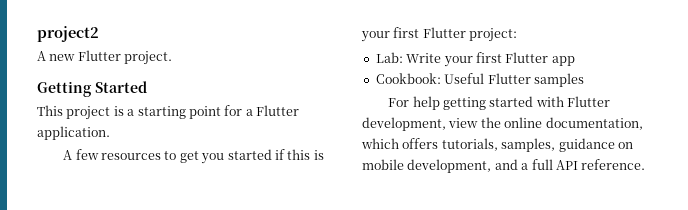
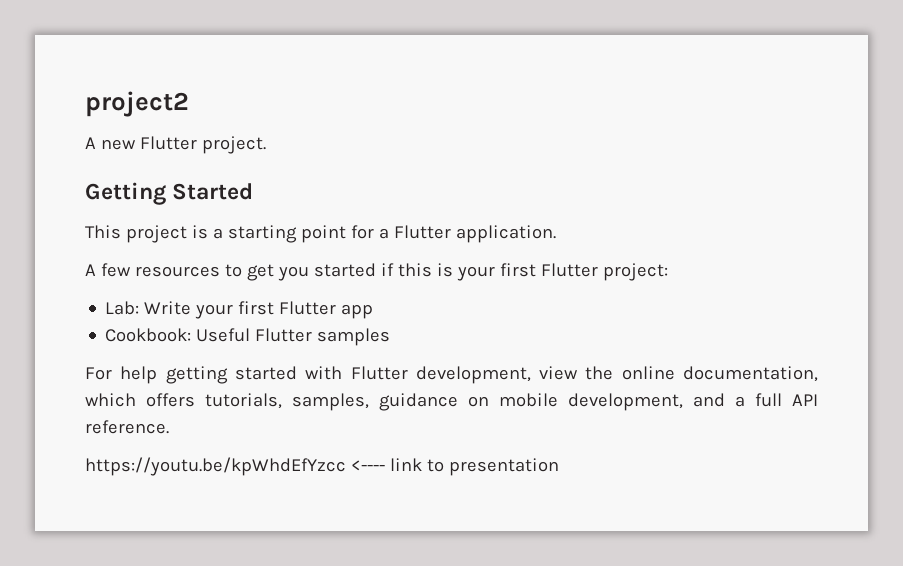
(646, 164) none -> [85,457,559,476] // https://youtu.be/kpWhdEfYzcc <---- link to presentation

